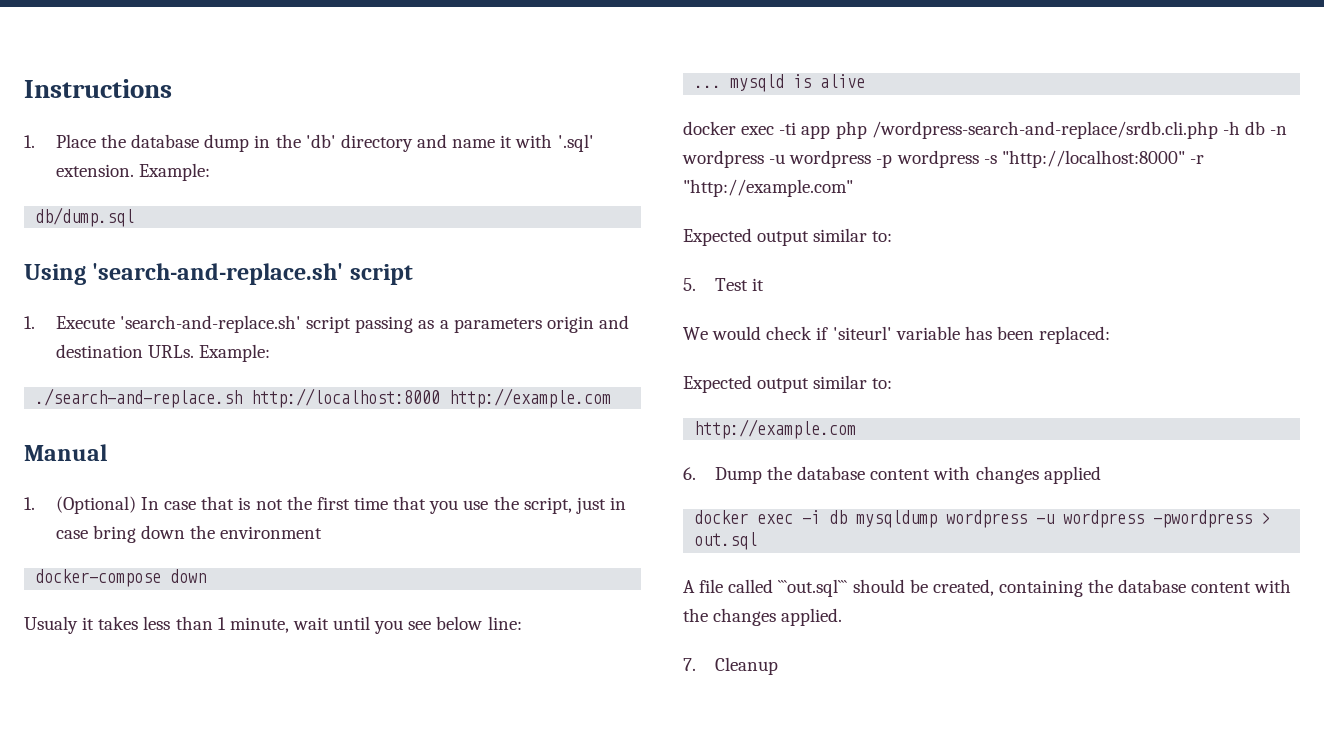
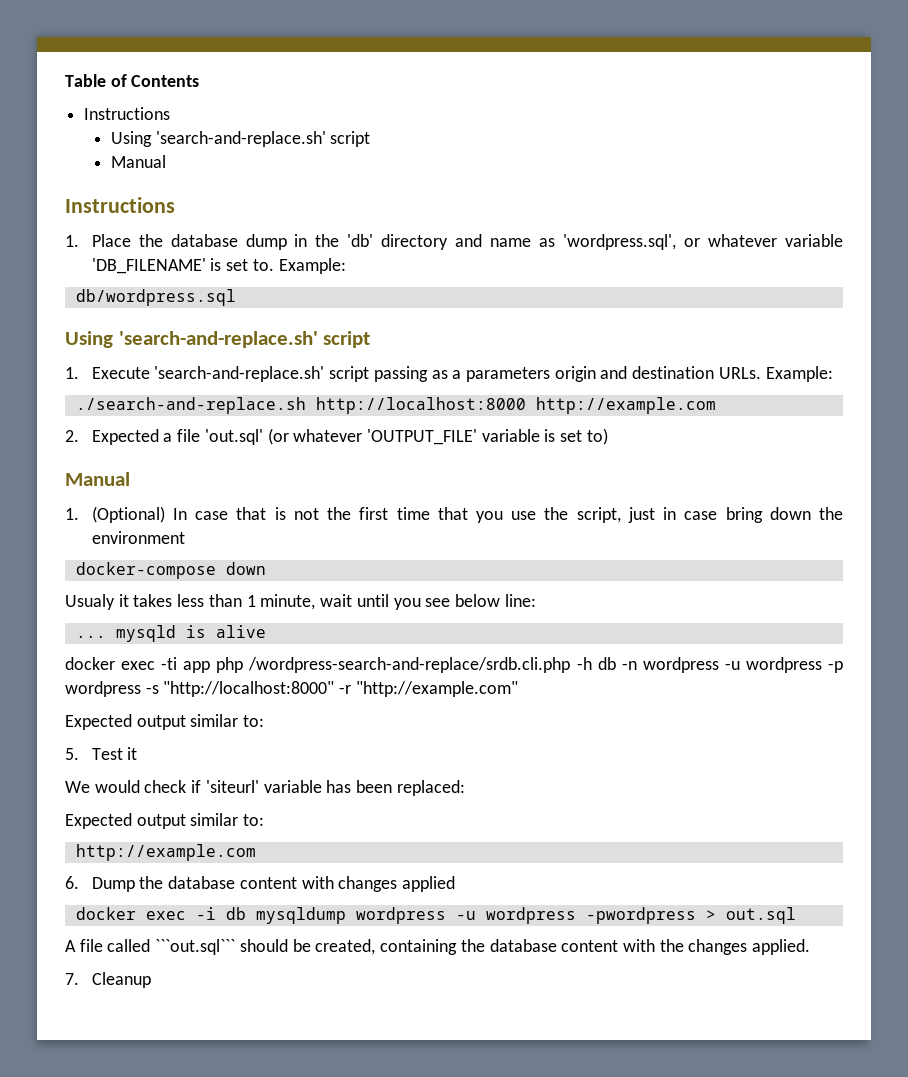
(24, 88) none -> [65,74,200,87] [84,107,171,120] [110,131,371,147] [110,155,166,168] Table of Contents // Instructions // Using 'search-and-replace.sh' script // Manual //
[500,134,594,152] [55,163,211,181] [35,207,135,227] it with '.sql' extension. Example: // db/dump.sql -> [539,234,843,250] [91,258,346,274] [75,289,236,306] as 'wordpress.sql', or whatever variable 'DB_FILENAME' is set to. Example: // db/wordpress.sql
(612, 398) none -> [65,428,608,445] // 2. Expected a file 'out.sql' (or whatever 'OUTPUT_FILE' variable is set to)

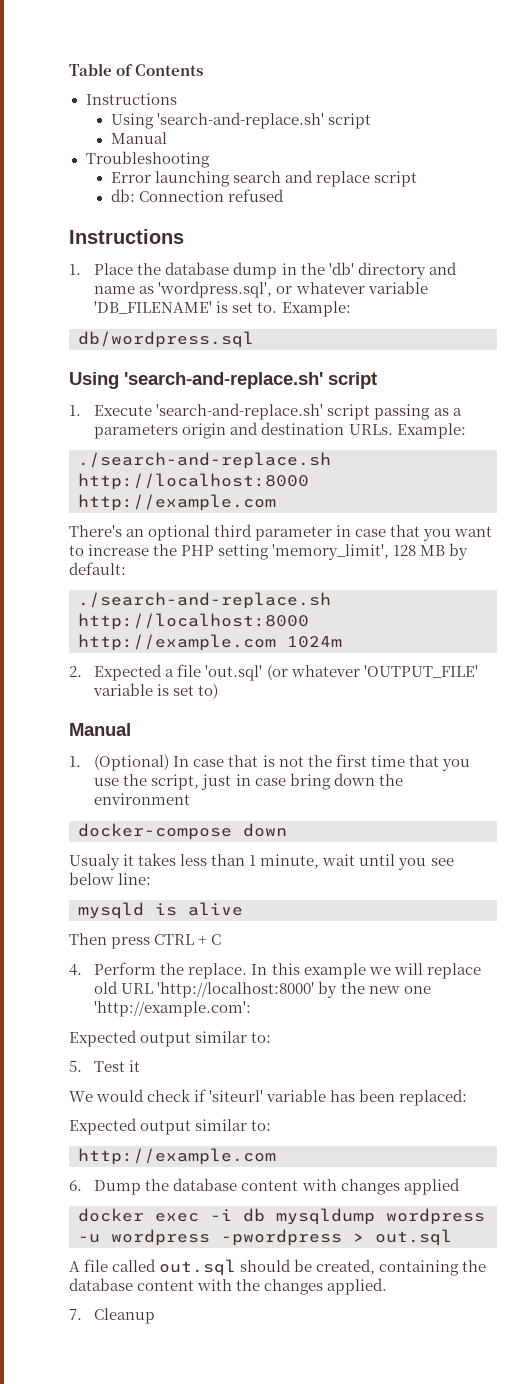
(166, 161) none -> [85,151,210,168] [110,170,418,187] [110,189,284,202] // Troubleshooting // Error launching search and replace script // db: Connection refused
(716, 405) none -> [69,524,493,541] [69,543,469,560] [69,562,126,575] [78,592,331,609] [78,613,309,630] [78,634,342,651] // There's an optional third parameter in case that you want to increase the PHP setting 'memory_limit', 128 MB by default: // ./search-and-replace.sh http://localhost:8000 http://example.com 1024m
[75,635,106,638] ... -> (152, 879) none
[65,657,844,673] [65,681,518,697] docker exec -ti app php /wordpress-search-and-replace/srdb.cli.php -h db -n wordpress -u wordpress -p wordpress -s "http://localhost:8000" -r "http://example.com" -> [69,933,222,949] [69,962,481,979] [94,981,431,998] [94,1001,252,1017] Then press CTRL + C // 4. Perform the replace. In this example we will replace old URL 'http://localhost:8000' by the new one 'http://example.com':
[155,939,236,955] ```out.sql``` -> [159,1259,237,1276] out.sql

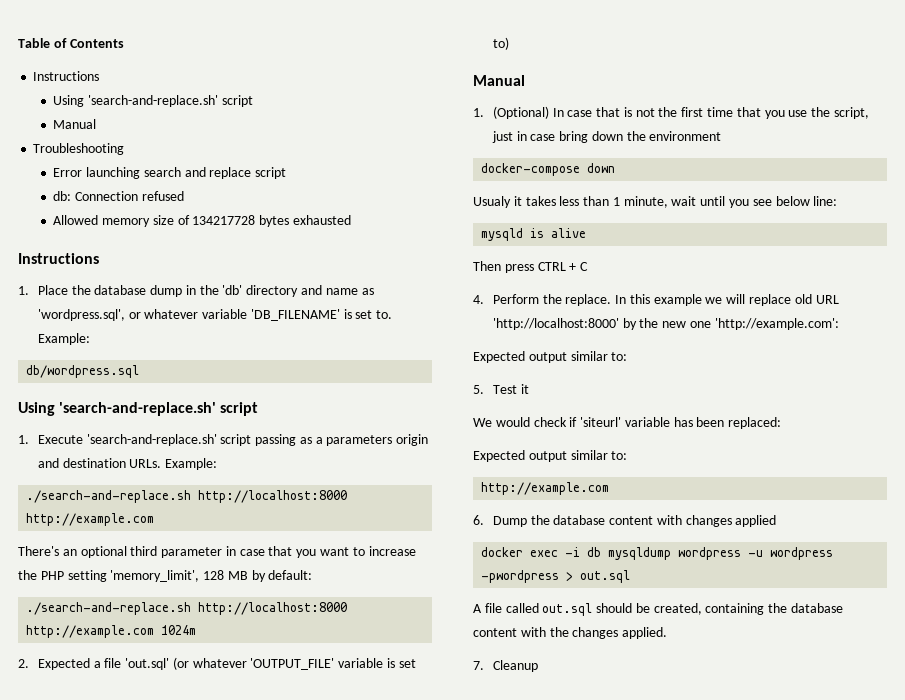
(284, 195) none -> [53,215,351,227] // Allowed memory size of 134217728 bytes exhausted

